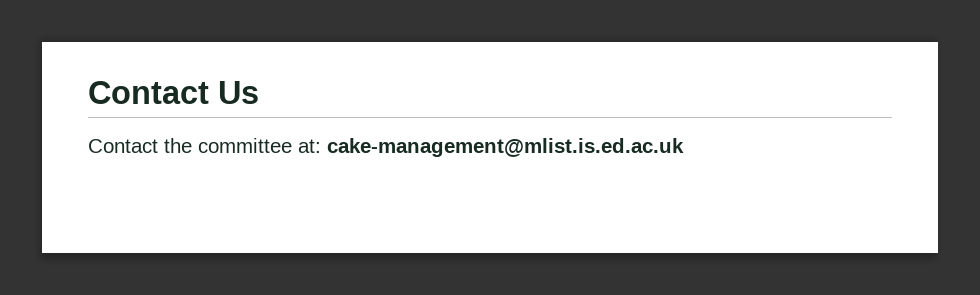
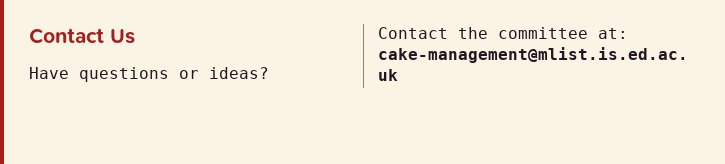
(259, 92) none -> [29,67,269,82] Have questions or ideas?

